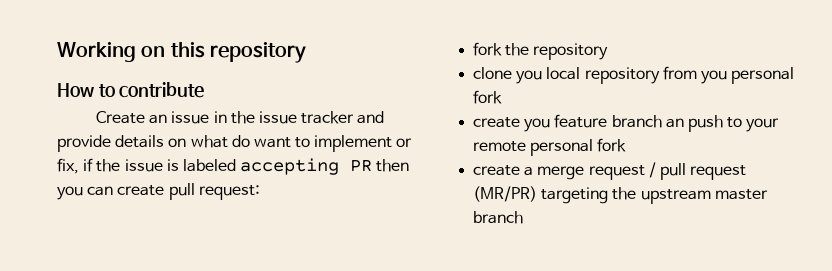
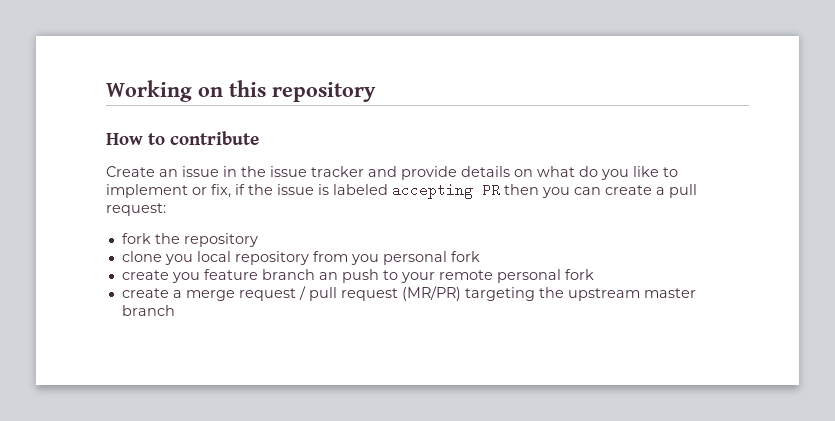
[253,137,291,148] want -> [601,166,659,180] you like
(165, 190) none -> [656,187,665,195] a

